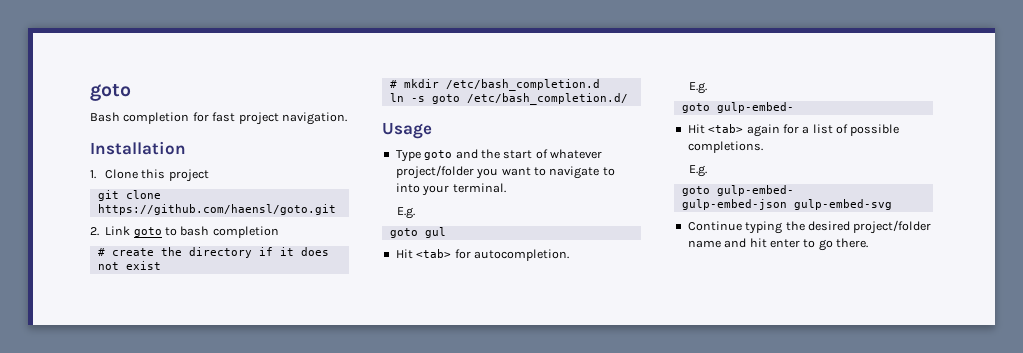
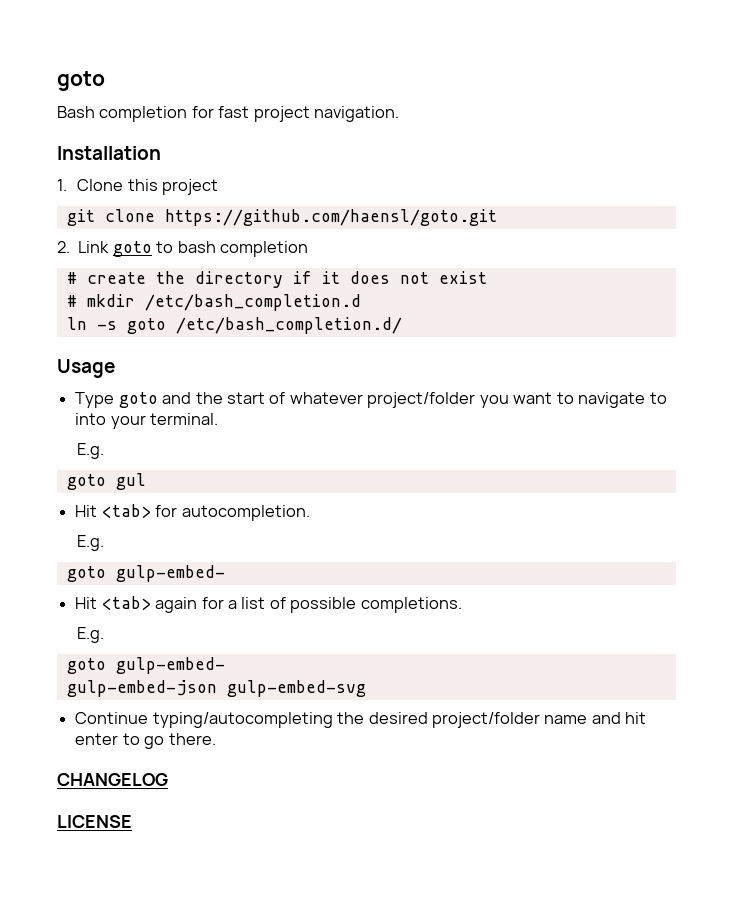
[745,221,783,234] typing -> [152,712,333,728] typing/autocompleting
(868, 243) none -> [57,773,168,786] [57,815,132,828] // CHANGELOG // LICENSE

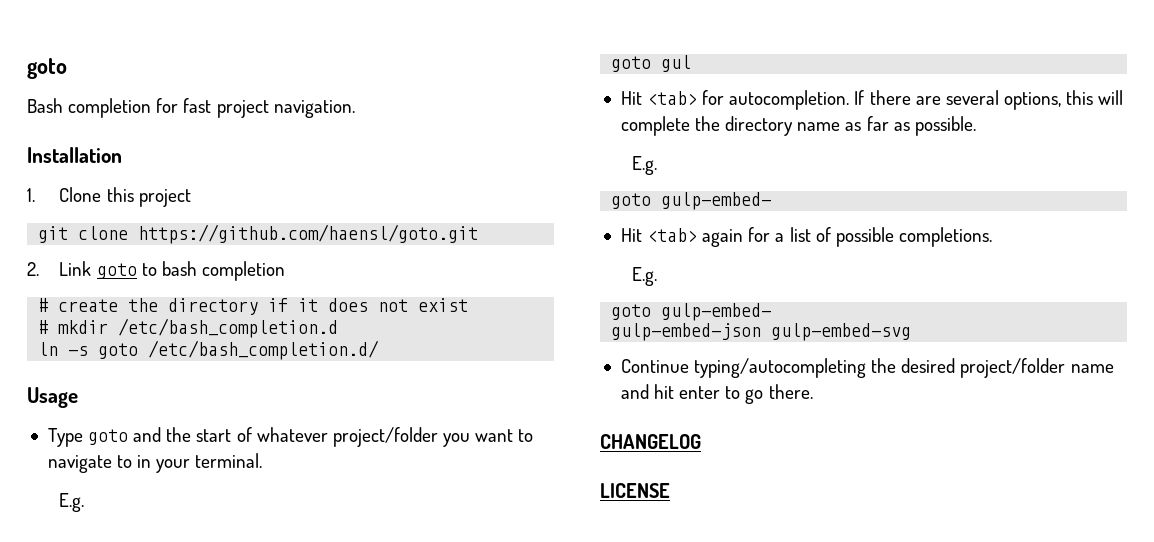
[75,413,107,425] into -> [137,455,152,468] in
(310, 513) none -> [854,90,1124,110] [620,116,976,136] If there are several options, this will complete the directory name as far as possible.

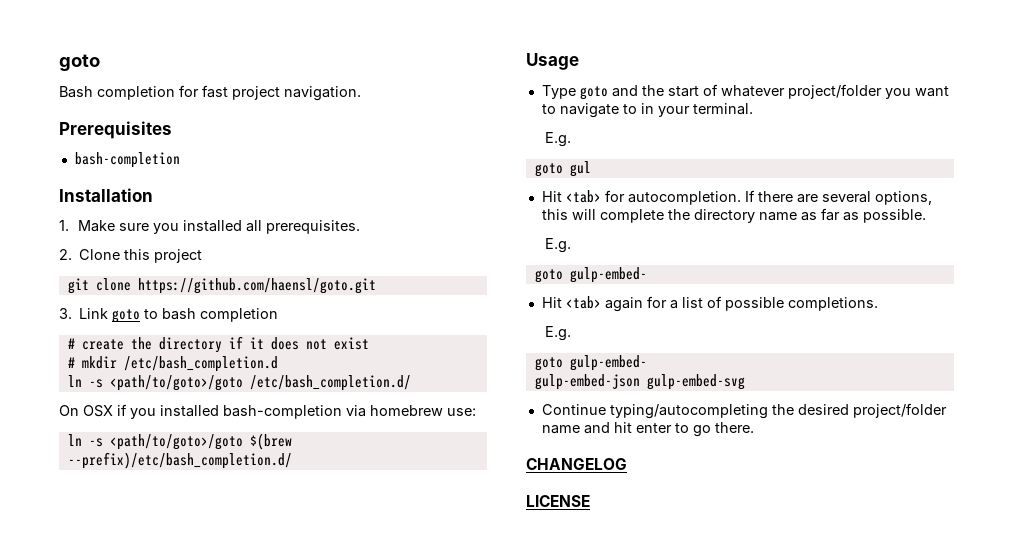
(355, 109) none -> [59,121,172,139] [74,152,180,168] // Prerequisites // bash-completion
(35, 195) none -> [78,220,361,234] [59,249,72,260] Make sure you installed all prerequisites. // 2.
[27,262,39,276] 2. -> [59,308,72,319] 3.
[98,343,139,359] goto -> [109,375,243,391] <path/to/goto>/goto
(380, 350) none -> [59,404,476,419] [67,433,292,450] [67,452,292,469] // On OSX if you installed bash-completion via homebrew use: // ln -s <path/to/goto>/goto $(brew --prefix)/etc/bash_completion.d/

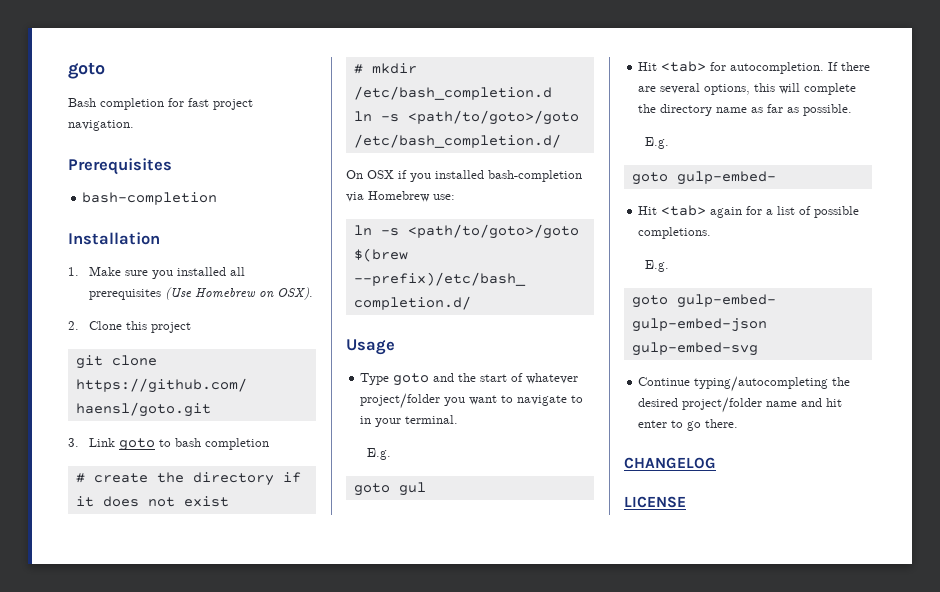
[266,220,361,234] prerequisites. -> [89,287,314,300] prerequisites (Use Homebrew on OSX).
[370,405,443,416] homebrew -> [368,191,430,202] Homebrew

